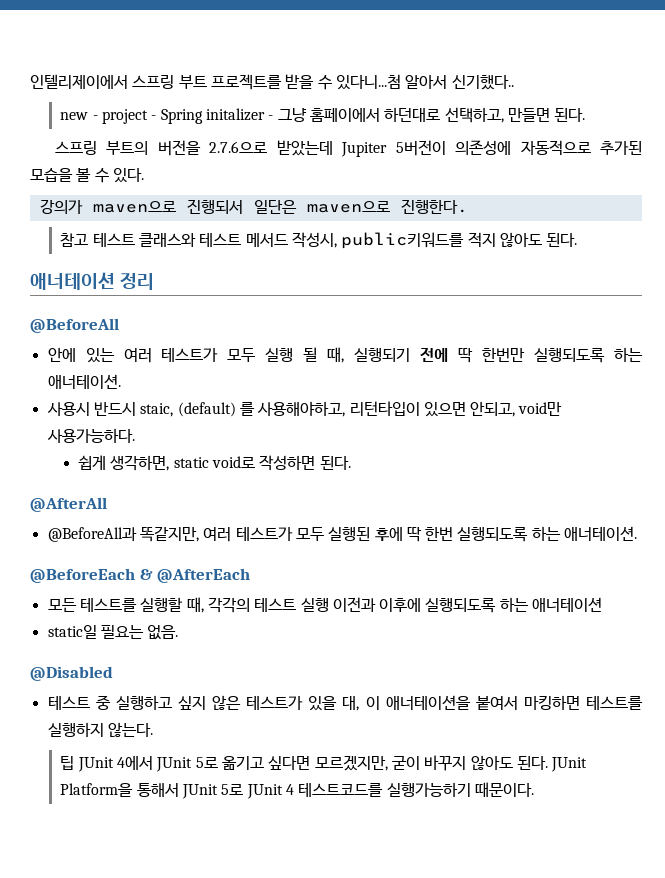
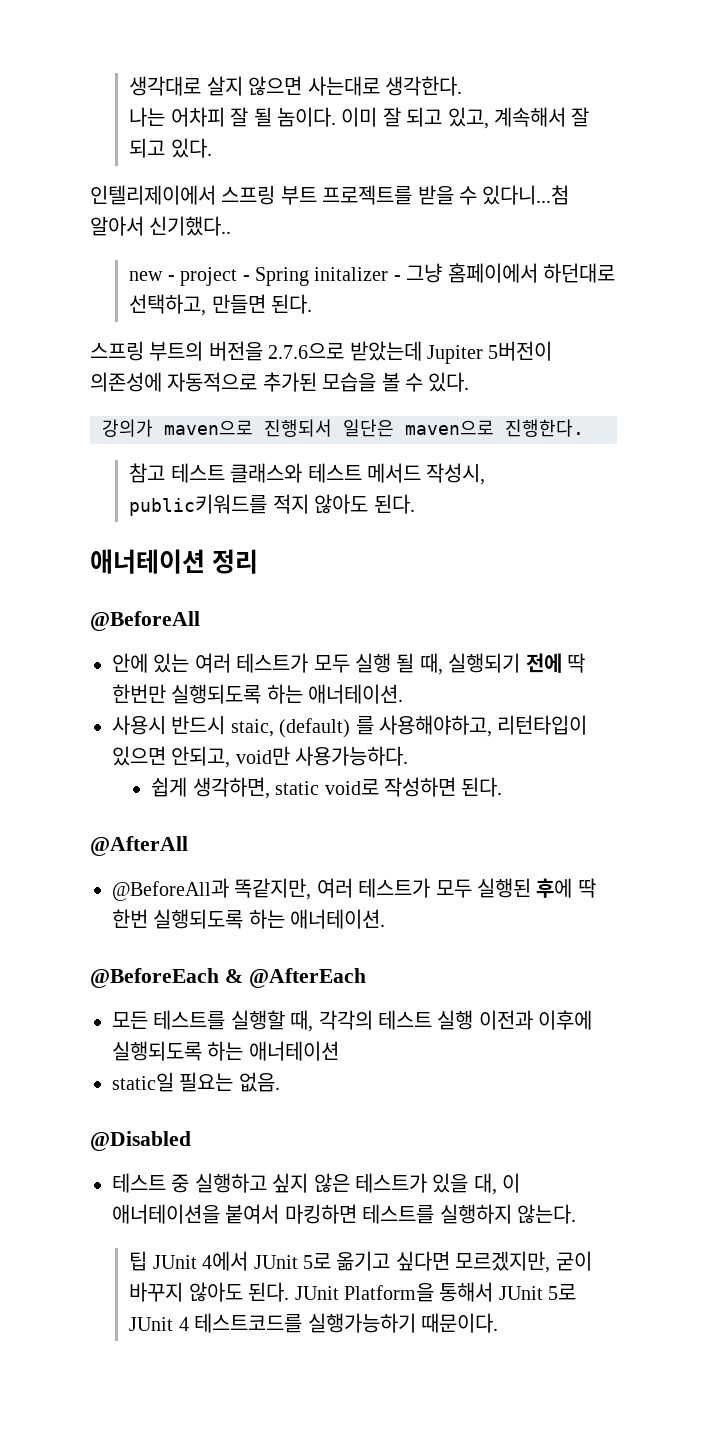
(30, 81) none -> [129,76,463,96] [129,107,590,129] [129,138,212,158] 생각대로 살지 않으면 사는대로 생각한다. // 나는 어차피 잘 될 놈이다. 이미 잘 되고 있고, 계속해서 잘 되고 있다. //

